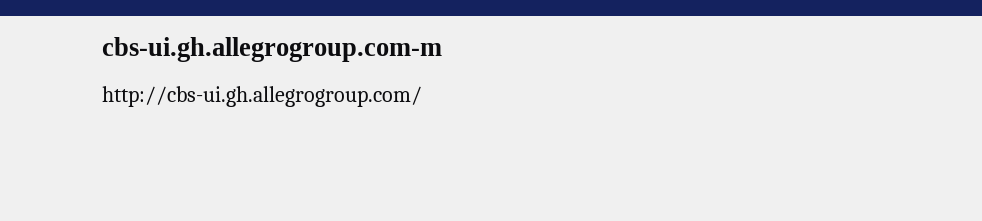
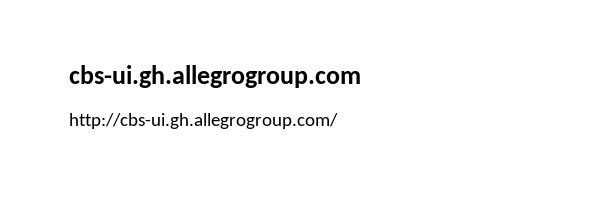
[102,37,442,62] cbs-ui.gh.allegrogroup.com-m -> [69,65,361,88] cbs-ui.gh.allegrogroup.com

